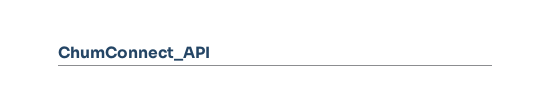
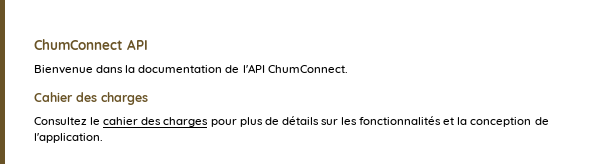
[58,46,210,61] ChumConnect_API -> [34,39,148,50] [34,64,348,74] [34,92,148,105] [34,116,549,127] [34,133,103,143] ChumConnect API // Bienvenue dans la documentation de l'API ChumConnect. // Cahier des charges // Consultez le cahier des charges pour plus de détails sur les fonctionnalités et la conception de l'application.

